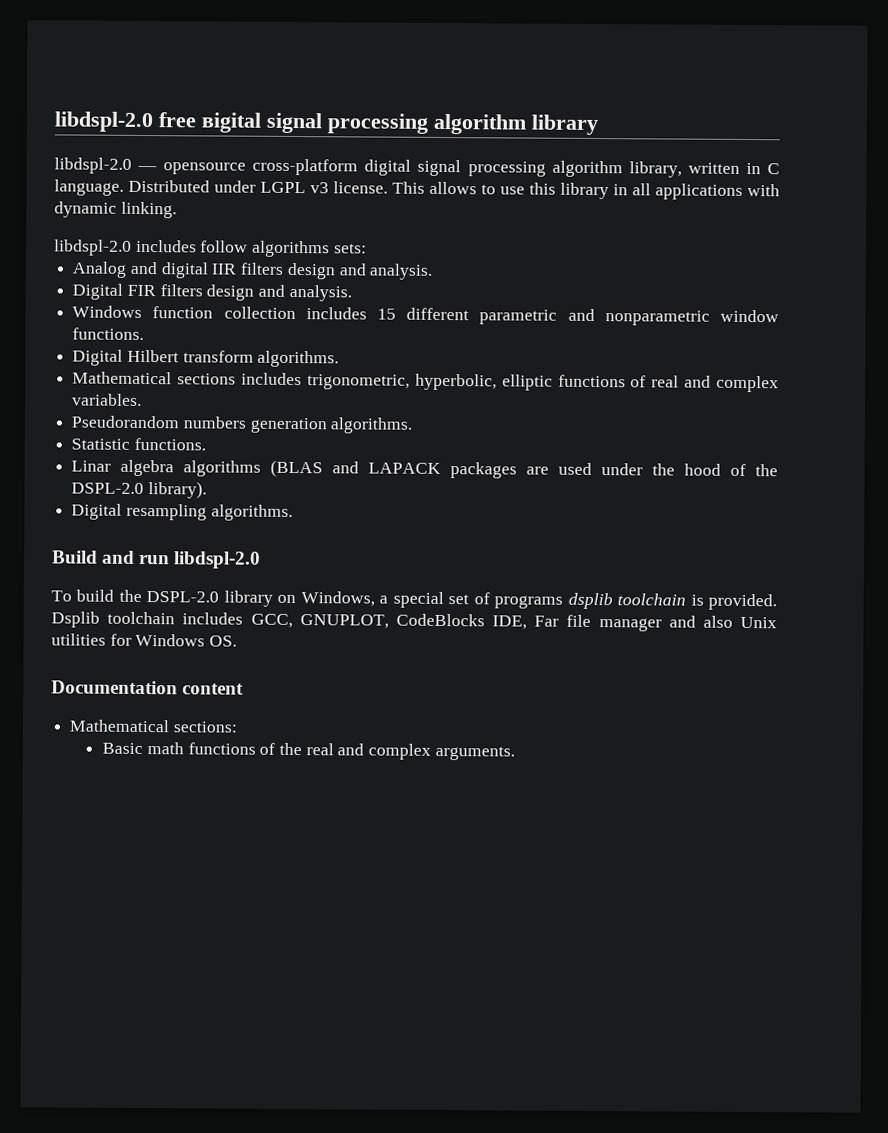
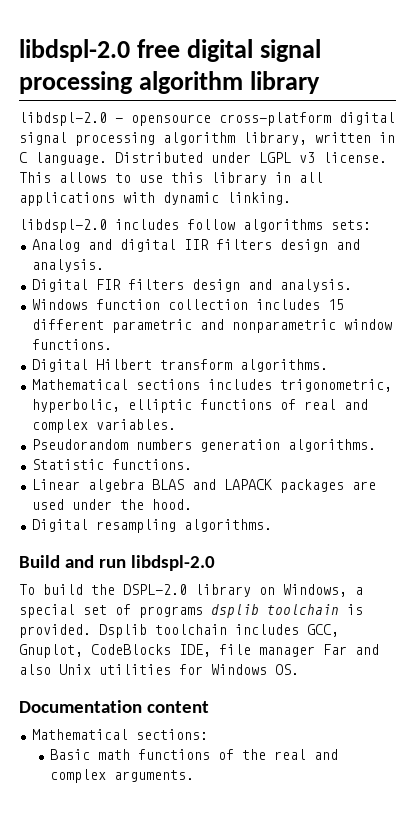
[201,112,262,133] вigital -> [186,39,253,62] digital
[71,459,324,478] Linar algebra algorithms (BLAS -> [31,479,184,492] Linear algebra BLAS
[684,463,779,477] [71,481,207,499] hood of the DSPL-2.0 library). -> [151,499,192,510] hood.
[299,614,389,629] GNUPLOT, -> [19,644,83,658] Gnuplot,
[534,615,560,627] Far -> (211, 650) none
(662, 625) none -> [323,644,347,655] Far

